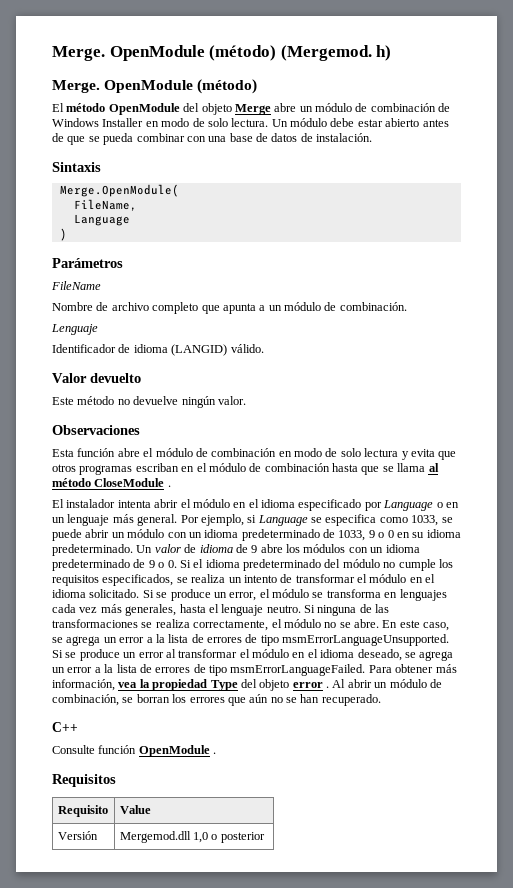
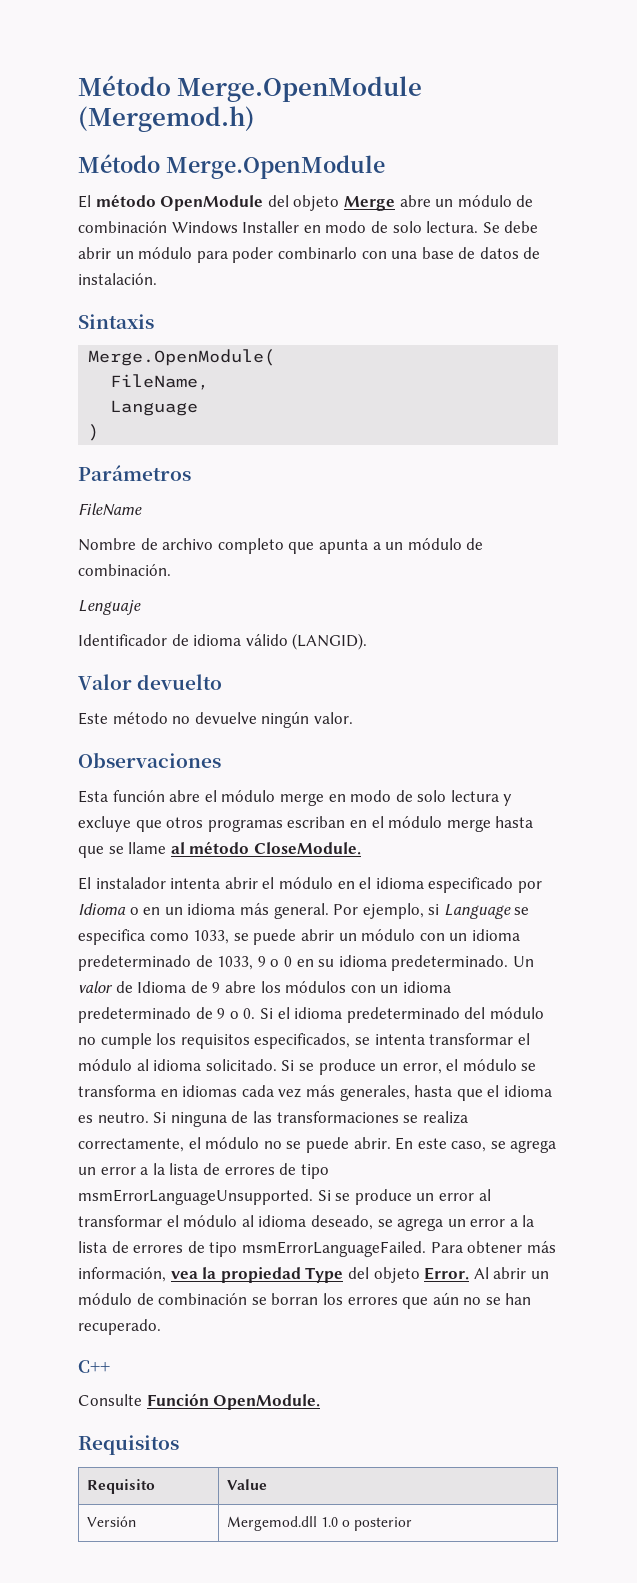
[52,45,392,61] [52,79,258,94] Merge. OpenModule (método) (Mergemod. h) // Merge. OpenModule (método) -> [78,75,423,102] [78,106,255,132] [78,154,385,179] Método Merge.OpenModule (Mergemod.h) // Método Merge.OpenModule
[438,103,451,112] de -> (167, 227) none
[271,118,449,127] [52,133,185,145] Un módulo debe estar abierto antes de que se pueda combinar -> [482,221,539,233] [78,247,357,263] Se debe abrir un módulo para poder combinarlo
[171,344,264,356] (LANGID) válido. -> [245,633,368,650] válido (LANGID).
[195,448,277,457] de combinación -> [279,793,324,806] merge
[410,449,435,457] evita -> [78,816,131,832] excluye
[249,463,330,472] de combinación -> [446,819,491,832] merge
[397,463,426,472] llama -> [128,842,167,854] llame
[94,478,171,487] CloseModule . -> [253,842,361,855] CloseModule.
[383,500,434,511] Language -> [78,903,126,915] Idioma
[67,514,110,526] lenguaje -> [187,903,236,915] idioma
[199,544,233,553] idioma -> [137,981,187,993] Idioma
[191,574,436,583] realiza un intento de transformar el módulo en el -> [374,1033,530,1045] [78,1059,149,1071] intenta transformar el módulo al
[399,589,447,601] lenguajes -> [182,1085,238,1097] idiomas
[208,604,264,616] el lenguaje -> [456,1085,552,1101] [78,1115,93,1123] que el idioma es
[354,619,379,628] abre. -> [305,1137,391,1153] puede abrir.
[292,649,318,658] en el -> [241,1215,254,1227] al
[292,682,329,688] error . -> [424,1267,470,1280] Error.
[52,694,119,706] combinación, -> [158,1293,248,1305] combinación
[98,745,217,757] función OpenModule . -> [146,1393,321,1410] Función OpenModule.
[193,832,209,843] 1,0 -> [320,1517,338,1527] 1.0

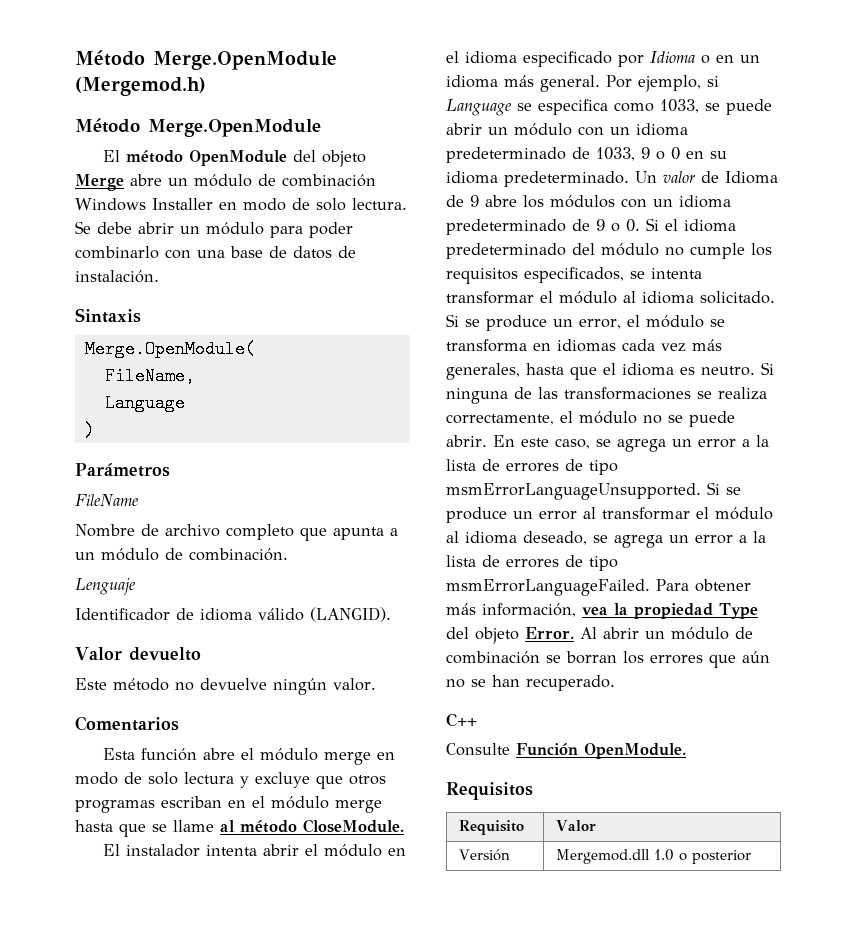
[78,752,221,768] Observaciones -> [75,716,179,731] Comentarios
[226,1479,267,1490] Value -> [555,820,596,831] Valor

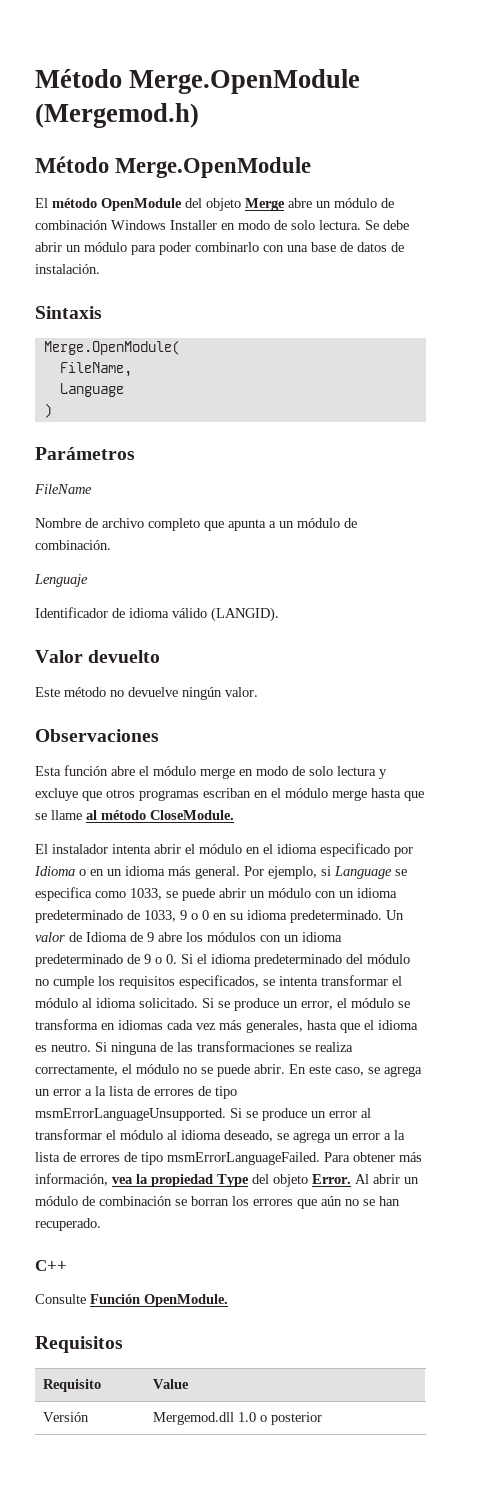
[75,716,179,731] Comentarios -> [35,729,159,742] Observaciones
[555,820,596,831] Valor -> [152,1379,189,1389] Value

